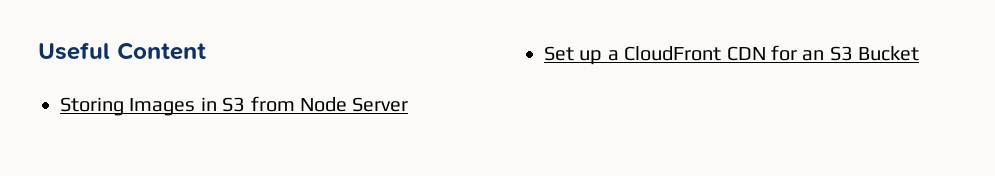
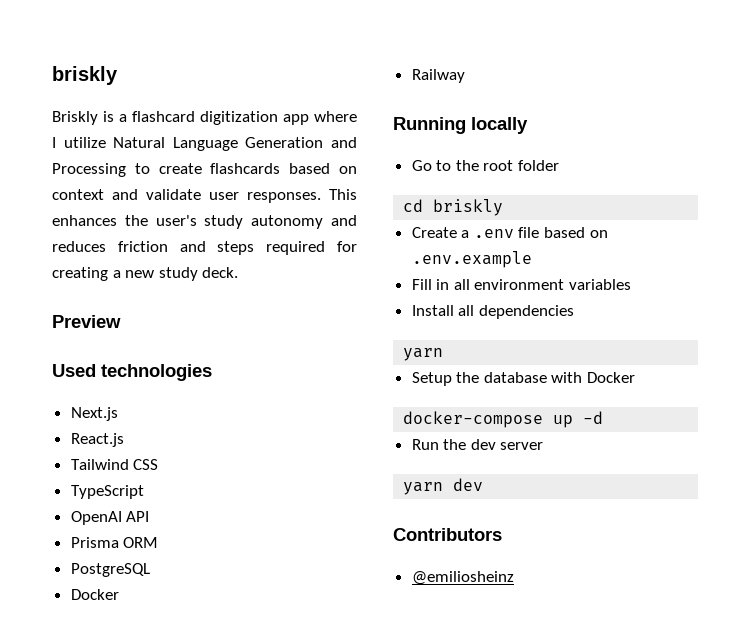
[38,42,206,60] [60,96,409,116] [544,45,920,65] Useful Content // Storing Images in S3 from Node Server // Set up a CloudFront CDN for an S3 Bucket -> [52,66,118,85] [52,111,357,125] [52,137,357,151] [52,163,358,177] [52,189,357,203] [52,215,358,229] [52,241,358,255] [52,267,239,281] [52,315,121,328] [52,364,212,381] [70,407,118,421] [70,433,124,447] [70,459,159,470] [70,485,144,499] [70,511,150,525] [70,537,159,548] [70,563,150,577] [70,589,119,600] [411,69,465,83] [393,117,528,134] [411,160,560,171] [403,199,504,216] [411,227,608,238] [411,251,532,268] [411,279,632,290] [411,305,574,319] [403,348,444,361] [411,372,636,386] [403,411,604,428] [411,439,544,450] [403,478,484,495] [393,528,502,541] [411,571,514,585] briskly // Briskly is a flashcard digitization app where I utilize Natural Language Generation and Processing to create flashcards based on context and validate user responses. This enhances the user's study autonomy and reduces friction and steps required for creating a new study deck. // Preview // Used technologies // Next.js // React.js // Tailwind CSS // TypeScript // OpenAI API // Prisma ORM // PostgreSQL // Docker // Railway // Running locally // Go to the root folder // cd briskly // Create a .env file based on .env.example // Fill in all environment variables // Install all dependencies // yarn // Setup the database with Docker // docker-compose up -d // Run the dev server // yarn dev // Contributors // @emiliosheinz

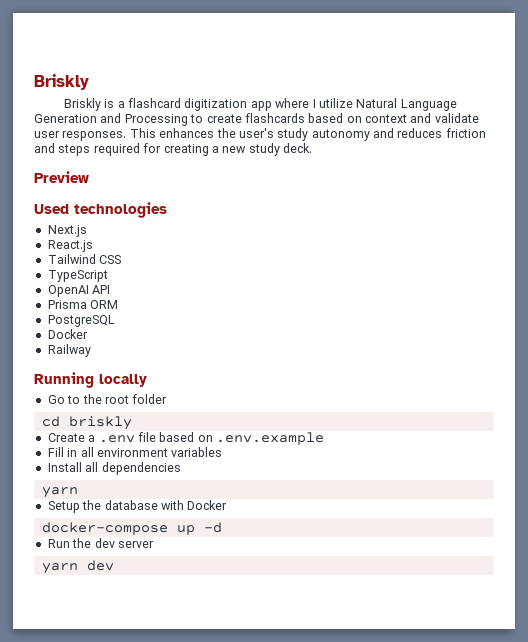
[52,66,118,85] briskly -> [34,74,89,90] Briskly
[393,528,502,541] [411,571,514,585] // Contributors // @emiliosheinz -> (114, 565) none

